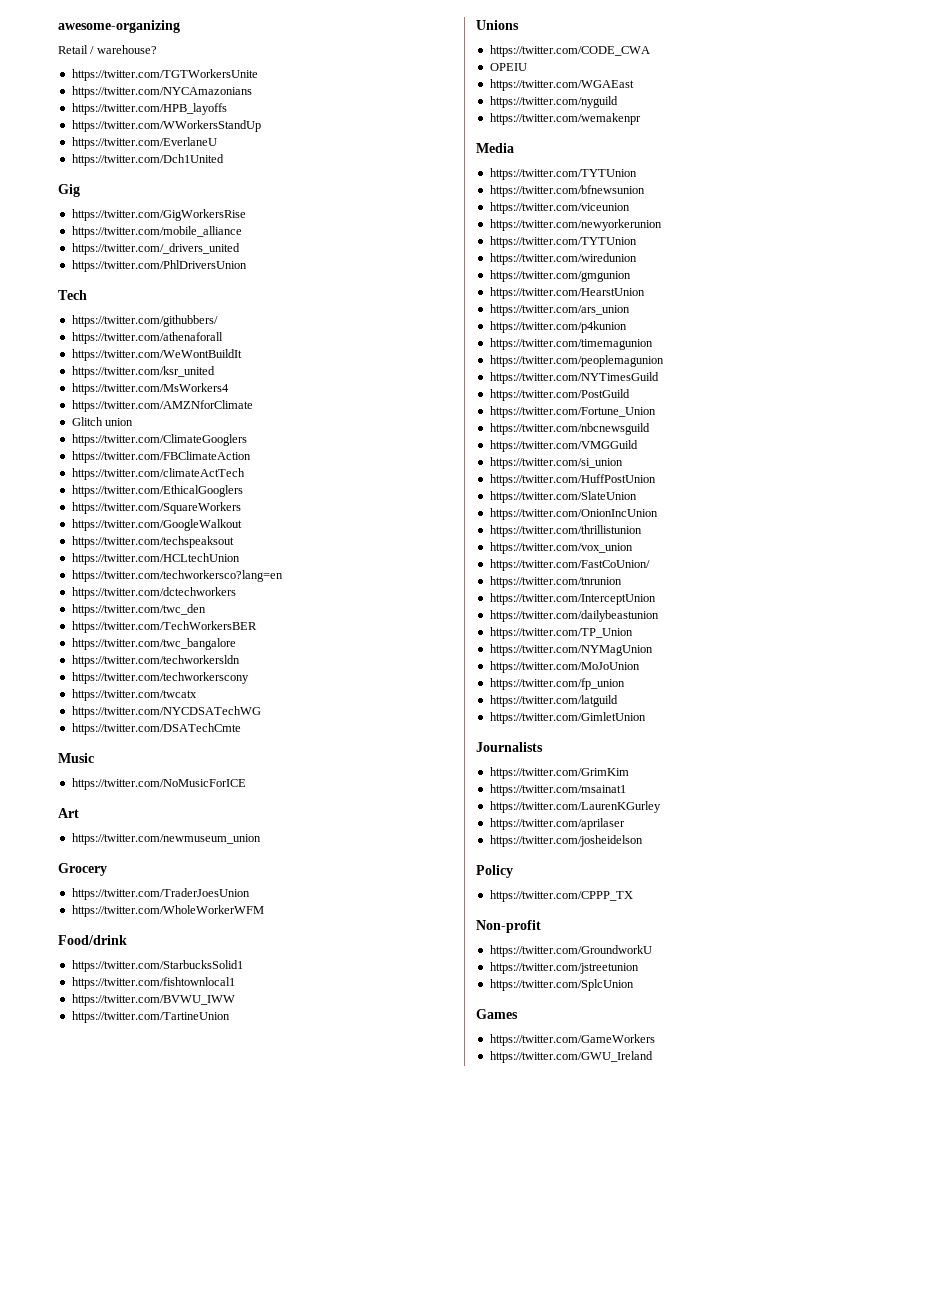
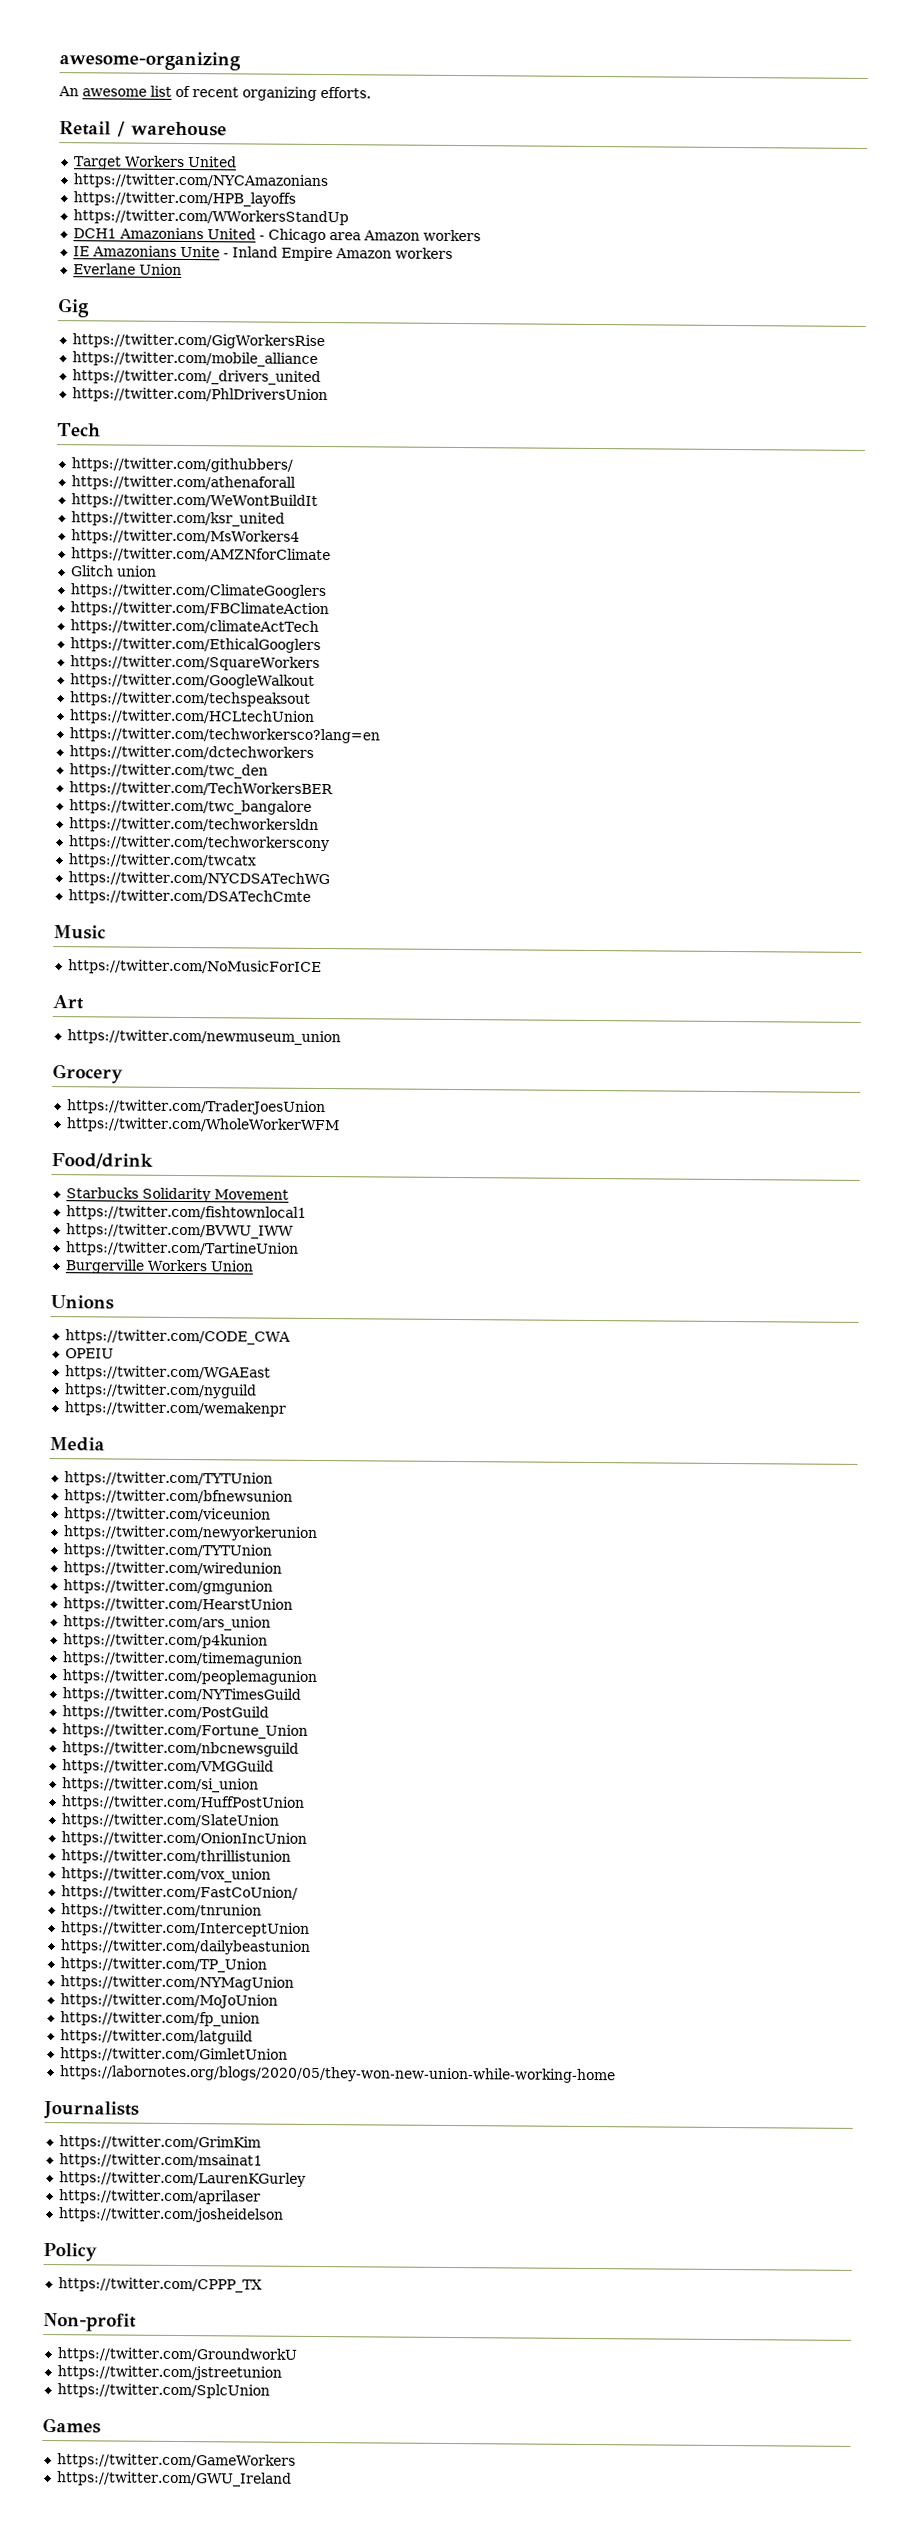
[58,45,157,54] [71,69,258,81] [71,86,252,98] [71,103,227,115] [71,120,261,132] [71,137,217,149] [71,154,224,166] Retail / warehouse? // https://twitter.com/TGTWorkersUnite // https://twitter.com/NYCAmazonians // https://twitter.com/HPB_layoffs // https://twitter.com/WWorkersStandUp // https://twitter.com/EverlaneU // https://twitter.com/Dch1United -> [58,85,371,101] [59,121,227,137] [72,155,237,170] [72,173,328,190] [72,191,296,207] [72,209,349,226] [72,227,481,244] [72,245,453,262] [72,263,182,275] An awesome list of recent organizing efforts. // Retail / warehouse // Target Workers United // https://twitter.com/NYCAmazonians // https://twitter.com/HPB_layoffs // https://twitter.com/WWorkersStandUp // DCH1 Amazonians United - Chicago area Amazon workers // IE Amazonians Unite - Inland Empire Amazon workers // Everlane Union
[71,960,243,972] https://twitter.com/StarbucksSolid1 -> [65,1187,289,1203] Starbucks Solidarity Movement
(230, 1017) none -> [64,1259,253,1274] // Burgerville Workers Union
(646, 718) none -> [58,2065,616,2084] // https://labornotes.org/blogs/2020/05/they-won-new-union-while-working-home

